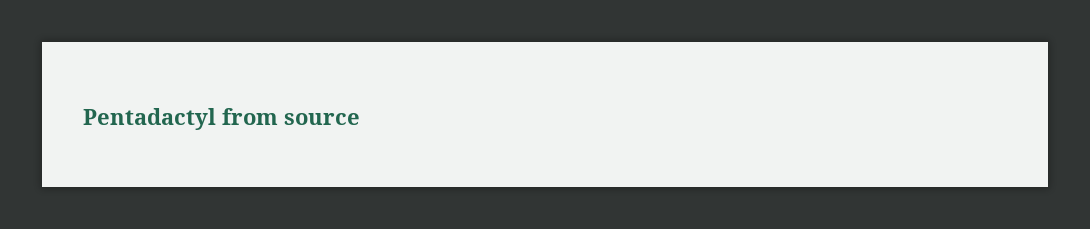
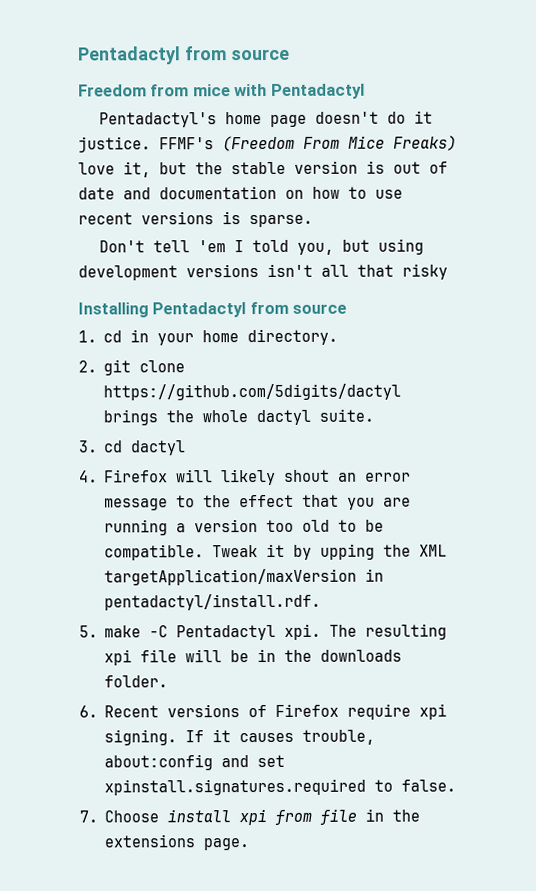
[83,108,360,130] Pentadactyl from source -> [78,46,290,65] [78,83,365,99] [98,110,433,128] [78,135,457,153] [78,160,448,178] [78,185,403,200] [78,211,313,228] [98,238,424,255] [78,263,448,281] [78,301,348,318] [78,328,339,346] [78,359,186,376] [103,383,402,401] [103,408,375,426] [78,440,187,456] [79,468,412,486] [104,494,412,511] [104,519,385,536] [104,543,448,561] [104,568,385,586] [104,593,322,611] [79,623,448,641] [104,648,403,666] [104,675,169,688] [79,703,448,720] [104,729,376,746] [104,754,286,771] [104,778,457,796] [79,808,421,826] [104,834,250,851] Pentadactyl from source // Freedom from mice with Pentadactyl // Pentadactyl's home page doesn't do it justice. FFMF's (Freedom From Mice Freaks) love it, but the stable version is out of date and documentation on how to use recent versions is sparse. // Don't tell 'em I told you, but using development versions isn't all that risky // Installing Pentadactyl from source // 1. cd in your home directory. // 2. git clone https://github.com/5digits/dactyl brings the whole dactyl suite. // 3. cd dactyl // 4. Firefox will likely shout an error message to the effect that you are running a version too old to be compatible. Tweak it by upping the XML targetApplication/maxVersion in pentadactyl/install.rdf. // 5. make -C Pentadactyl xpi. The resulting xpi file will be in the downloads folder. // 6. Recent versions of Firefox require xpi signing. If it causes trouble, about:config and set xpinstall.signatures.required to false. // 7. Choose install xpi from file in the extensions page.

